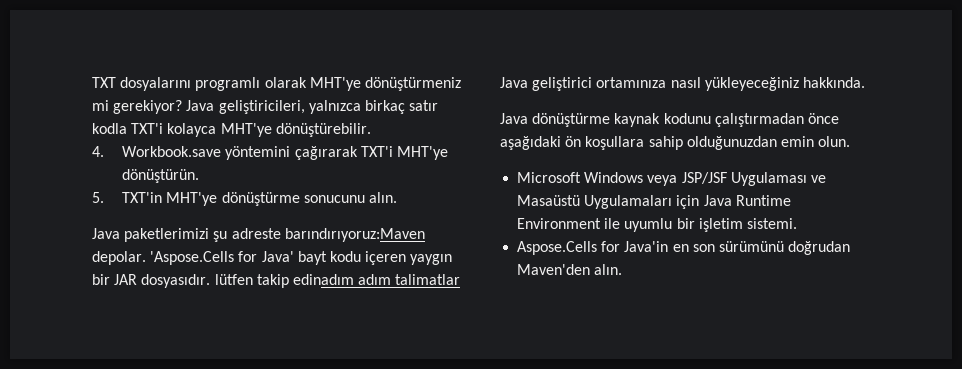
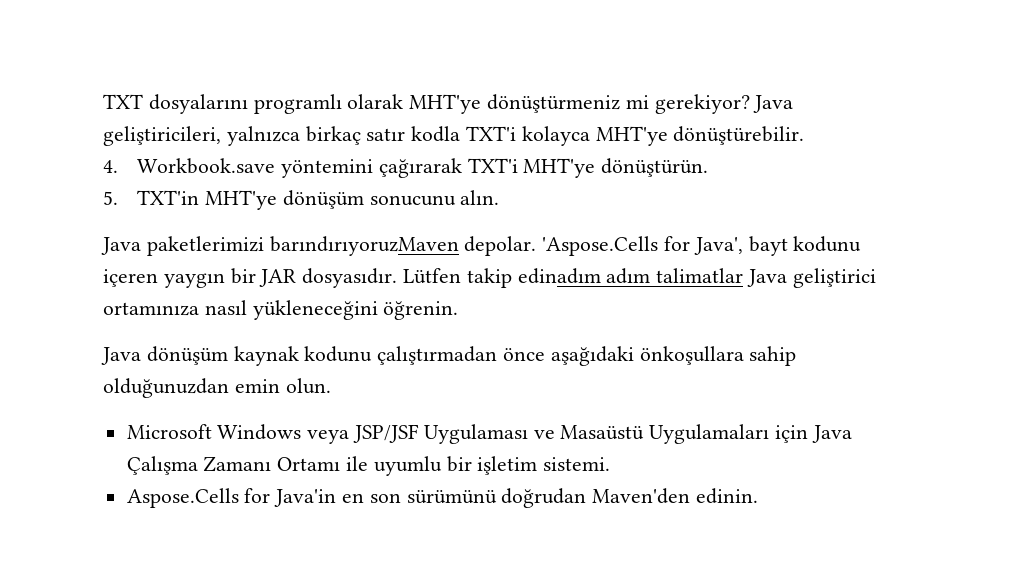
[221,192,300,206] dönüştürme -> [282,190,364,209] dönüşüm
[213,228,425,242] [92,251,361,265] şu adreste barındırıyoruz:Maven depolar. 'Aspose.Cells for Java' bayt kodu -> [269,236,862,256] barındırıyoruzMaven depolar. 'Aspose.Cells for Java', bayt kodunu
[214,274,253,285] lütfen -> [403,268,462,284] Lütfen
[704,77,865,91] [500,113,611,127] yükleyeceğiniz hakkında. // Java dönüştürme -> [252,300,459,320] [101,346,228,365] yükleneceğini öğrenin. // Java dönüşüm
[565,136,645,150] ön koşullara -> [639,346,744,365] önkoşullara
[735,195,791,206] [517,218,602,229] Runtime Environment -> [126,456,341,475] Çalışma Zamanı Ortamı
[594,264,623,275] alın. -> [696,488,759,504] edinin.

